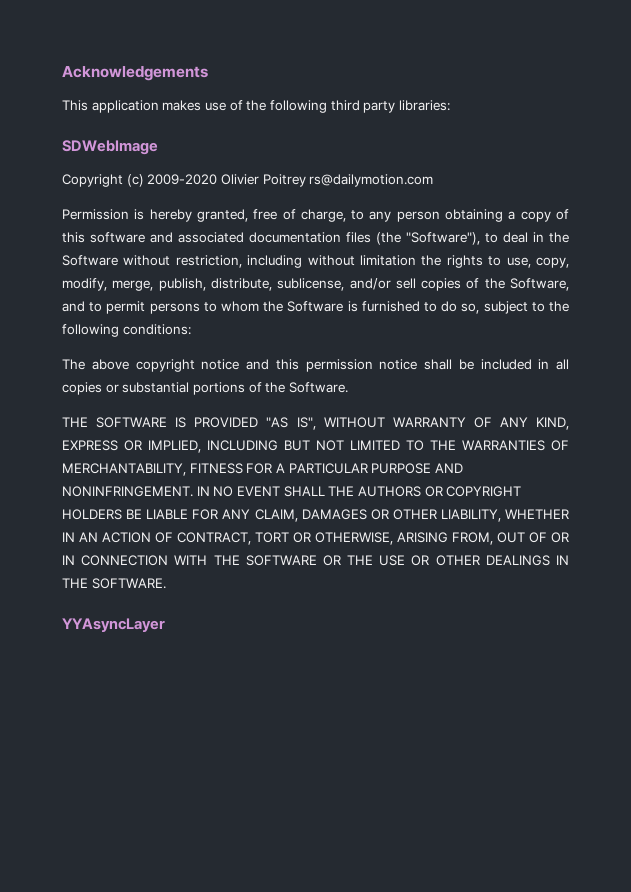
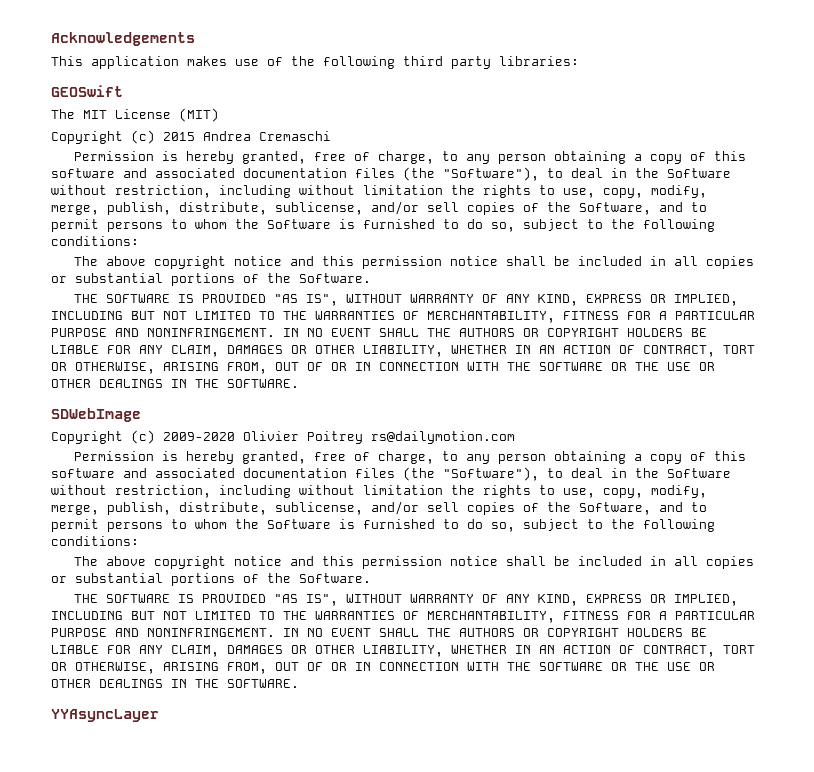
(450, 105) none -> [51,85,123,97] [51,108,219,122] [51,130,331,144] [74,151,747,164] [51,167,731,181] [51,185,707,198] [51,201,707,215] [51,219,715,232] [51,236,139,246] [74,256,755,269] [51,273,371,286] [74,294,739,306] [51,311,755,323] [51,328,707,337] [51,345,755,357] [51,362,715,374] [51,379,299,388] // GEOSwift // The MIT License (MIT) // Copyright (c) 2015 Andrea Cremaschi // Permission is hereby granted, free of charge, to any person obtaining a copy of this software and associated documentation files (the "Software"), to deal in the Software without restriction, including without limitation the rights to use, copy, modify, merge, publish, distribute, sublicense, and/or sell copies of the Software, and to permit persons to whom the Software is furnished to do so, subject to the following conditions: // The above copyright notice and this permission notice shall be included in all copies or substantial portions of the Software. // THE SOFTWARE IS PROVIDED "AS IS", WITHOUT WARRANTY OF ANY KIND, EXPRESS OR IMPLIED, INCLUDING BUT NOT LIMITED TO THE WARRANTIES OF MERCHANTABILITY, FITNESS FOR A PARTICULAR PURPOSE AND NONINFRINGEMENT. IN NO EVENT SHALL THE AUTHORS OR COPYRIGHT HOLDERS BE LIABLE FOR ANY CLAIM, DAMAGES OR OTHER LIABILITY, WHETHER IN AN ACTION OF CONTRACT, TORT OR OTHERWISE, ARISING FROM, OUT OF OR IN CONNECTION WITH THE SOFTWARE OR THE USE OR OTHER DEALINGS IN THE SOFTWARE.

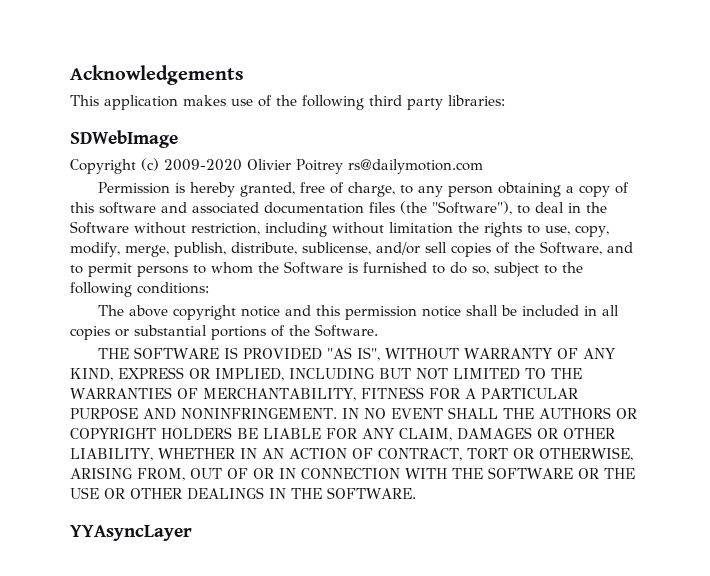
[51,85,123,97] [51,108,219,122] [51,130,331,144] [74,151,747,164] [51,167,731,181] [51,185,707,198] [51,201,707,215] [51,219,715,232] [51,236,139,246] [74,256,755,269] [51,273,371,286] [74,294,739,306] [51,311,755,323] [51,328,707,337] [51,345,755,357] [51,362,715,374] [51,379,299,388] // GEOSwift // The MIT License (MIT) // Copyright (c) 2015 Andrea Cremaschi // Permission is hereby granted, free of charge, to any person obtaining a copy of this software and associated documentation files (the "Software"), to deal in the Software without restriction, including without limitation the rights to use, copy, modify, merge, publish, distribute, sublicense, and/or sell copies of the Software, and to permit persons to whom the Software is furnished to do so, subject to the following conditions: // The above copyright notice and this permission notice shall be included in all copies or substantial portions of the Software. // THE SOFTWARE IS PROVIDED "AS IS", WITHOUT WARRANTY OF ANY KIND, EXPRESS OR IMPLIED, INCLUDING BUT NOT LIMITED TO THE WARRANTIES OF MERCHANTABILITY, FITNESS FOR A PARTICULAR PURPOSE AND NONINFRINGEMENT. IN NO EVENT SHALL THE AUTHORS OR COPYRIGHT HOLDERS BE LIABLE FOR ANY CLAIM, DAMAGES OR OTHER LIABILITY, WHETHER IN AN ACTION OF CONTRACT, TORT OR OTHERWISE, ARISING FROM, OUT OF OR IN CONNECTION WITH THE SOFTWARE OR THE USE OR OTHER DEALINGS IN THE SOFTWARE. -> (505, 100) none

